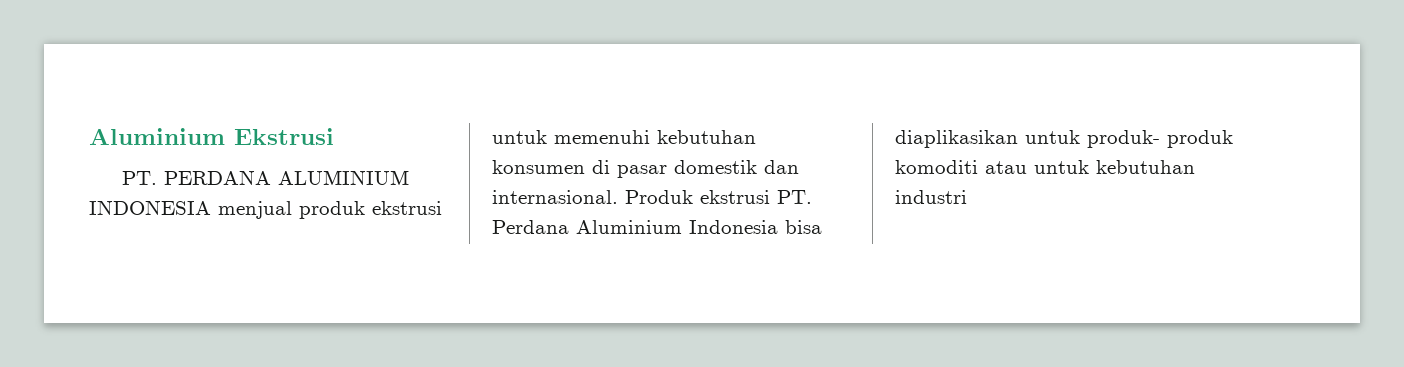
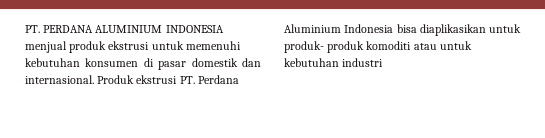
[89,128,334,145] Aluminium Ekstrusi // -> (25, 29) none

